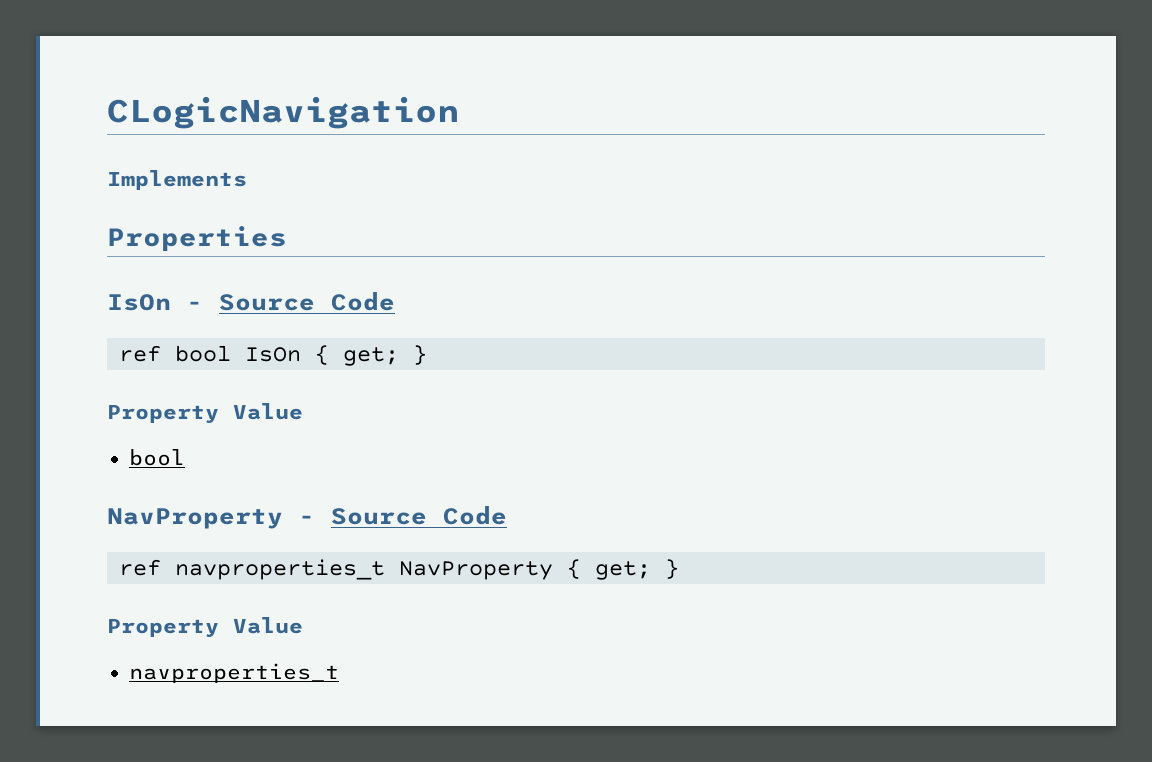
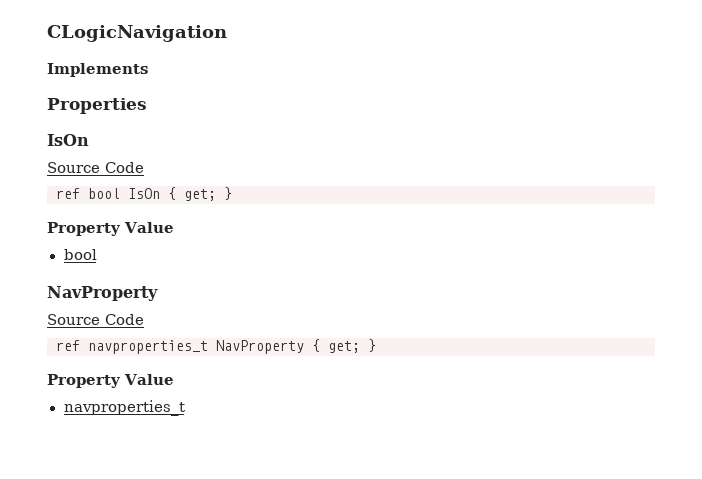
[187,301,203,310] - -> (89, 140) //
[299,515,315,524] - -> (158, 293) //

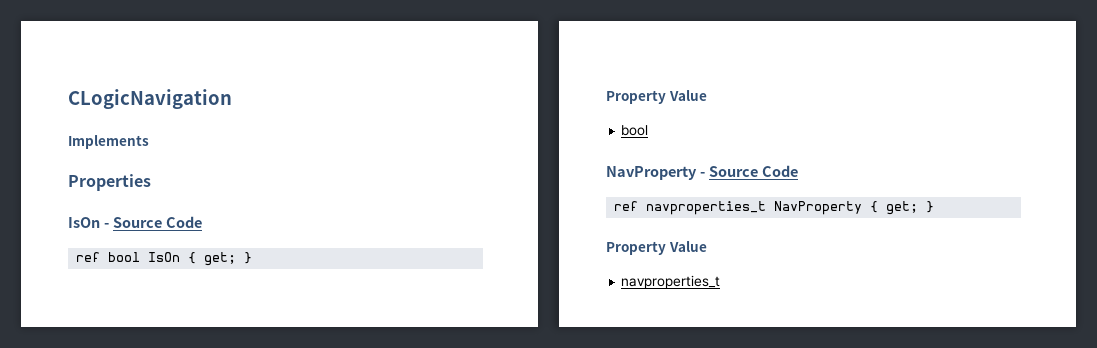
(89, 140) // -> [103,223,109,228] -
(158, 293) // -> [699,172,705,177] -

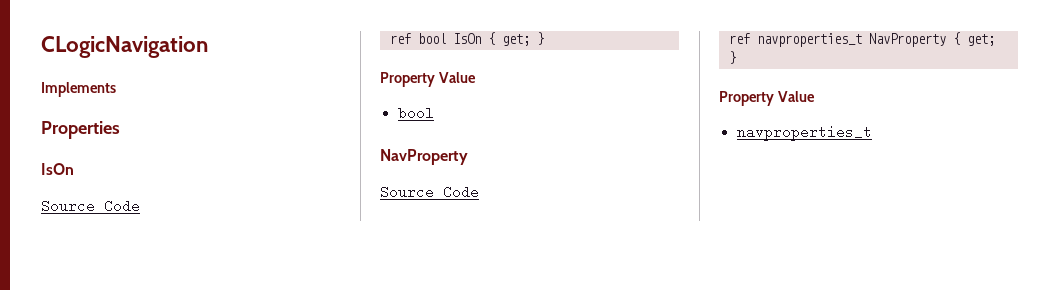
[103,223,109,228] - -> (74, 169) //
[699,172,705,177] - -> (468, 157) //

